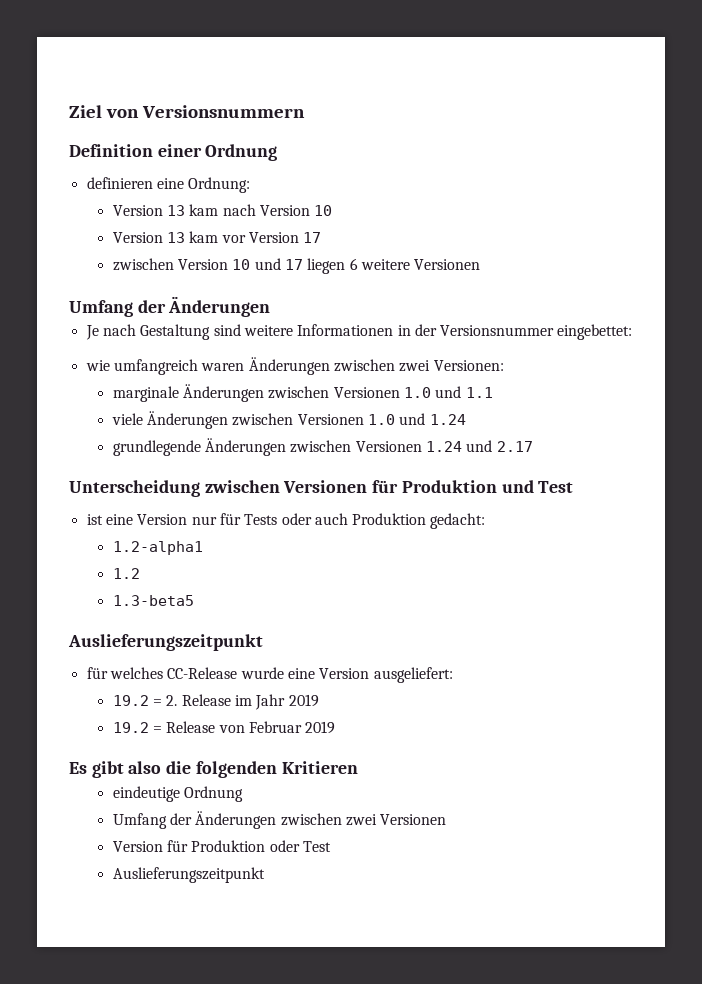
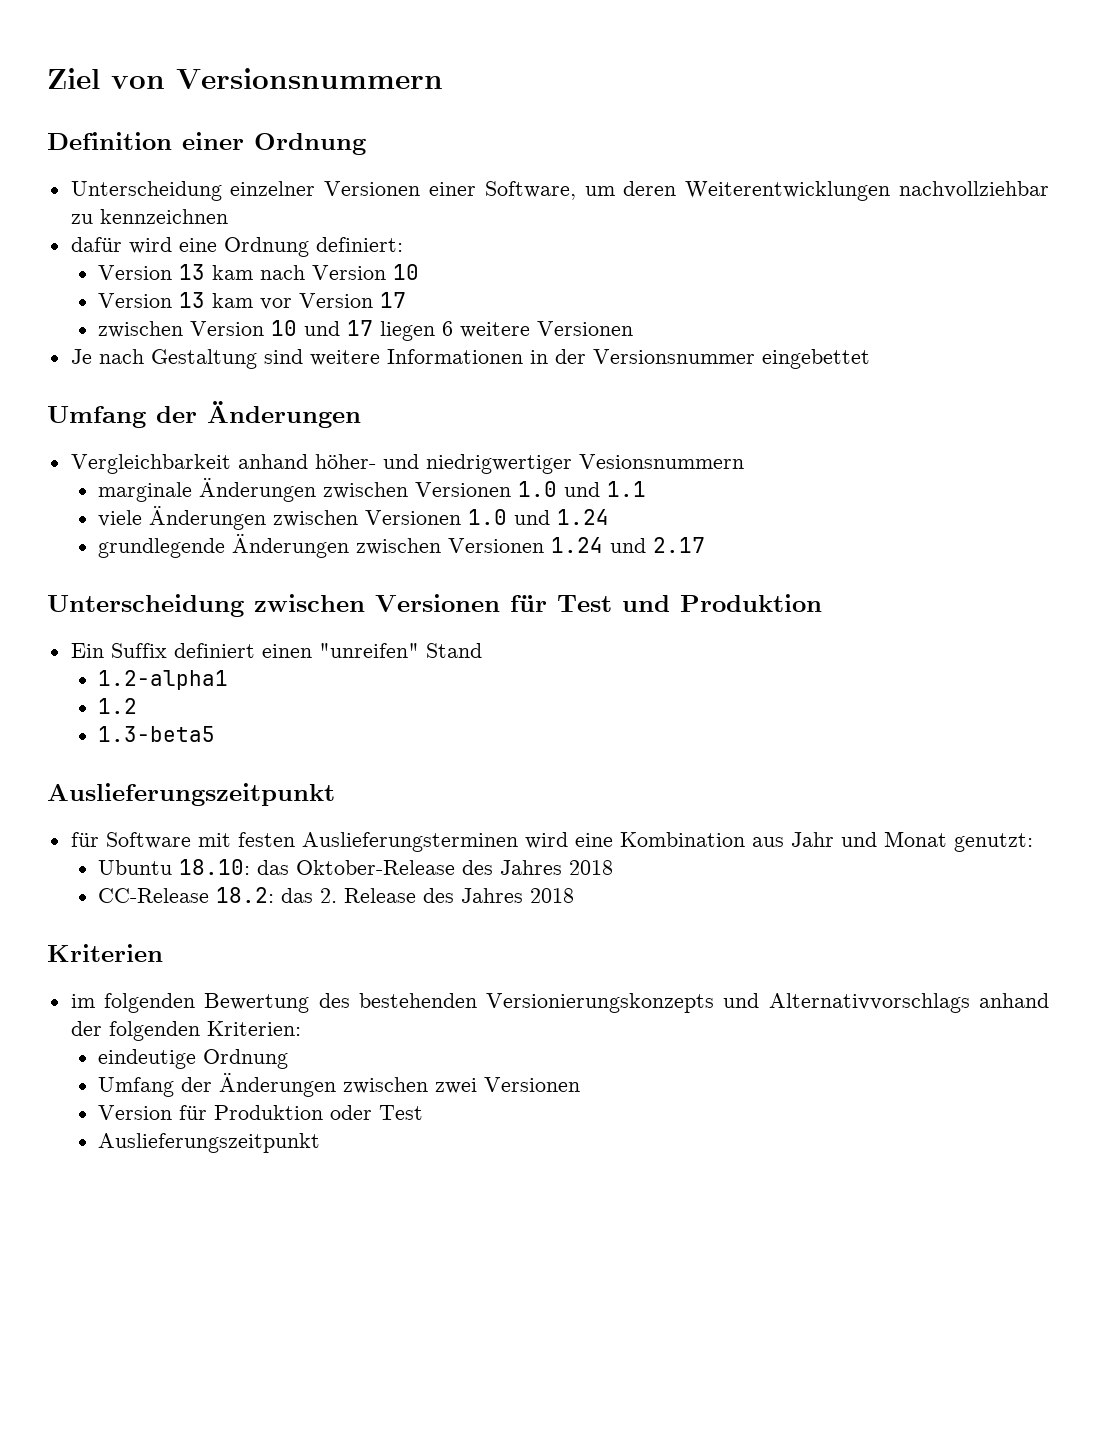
[86,177,251,193] definieren eine Ordnung: -> [70,181,1050,201] [70,209,228,224] [70,237,403,257] Unterscheidung einzelner Versionen einer Software, um deren Weiterentwicklungen nachvollziehbar zu kennzeichnen // dafür wird eine Ordnung definiert:
[69,296,271,317] // Umfang der Änderungen -> (634, 328) none
[557,324,633,340] [85,357,504,375] eingebettet: // wie umfangreich waren Änderungen zwischen zwei Versionen: -> [761,349,870,369] [47,401,361,428] [70,454,744,474] eingebettet // Umfang der Änderungen // Vergleichbarkeit anhand höher- und niedrigwertiger Vesionsnummern
[401,480,574,493] [86,513,486,529] Produktion und Test // ist eine Version nur für Tests oder auch Produktion gedacht: -> [557,594,822,612] [70,643,482,658] Test und Produktion // Ein Suffix definiert einen "unreifen" Stand
[109,667,453,683] [112,694,319,710] [112,721,336,734] [69,761,358,778] welches CC-Release wurde eine Version ausgeliefert: // 19.2 = 2. Release im Jahr 2019 // 19.2 = Release von Februar 2019 // Es gibt also die folgenden Kritieren -> [105,831,1033,852] [98,859,614,875] [98,887,575,903] [47,944,163,962] [70,993,1049,1013] [70,1021,301,1041] Software mit festen Auslieferungsterminen wird eine Kombination aus Jahr und Monat genutzt: // Ubuntu 18.10: das Oktober-Release des Jahres 2018 // CC-Release 18.2: das 2. Release des Jahres 2018 // Kriterien // im folgenden Bewertung des bestehenden Versionierungskonzepts und Alternativvorschlags anhand der folgenden Kriterien:

